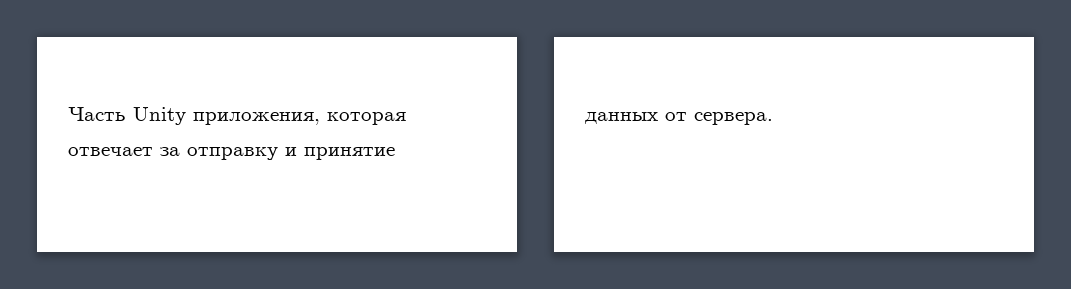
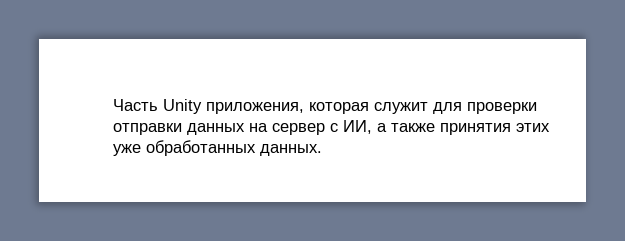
[68,147,395,160] [585,112,773,125] отвечает за отправку и принятие данных от сервера. -> [374,102,537,114] [113,120,550,135] [113,140,322,156] служит для проверки отправки данных на сервер с ИИ, а также принятия этих уже обработанных данных.

